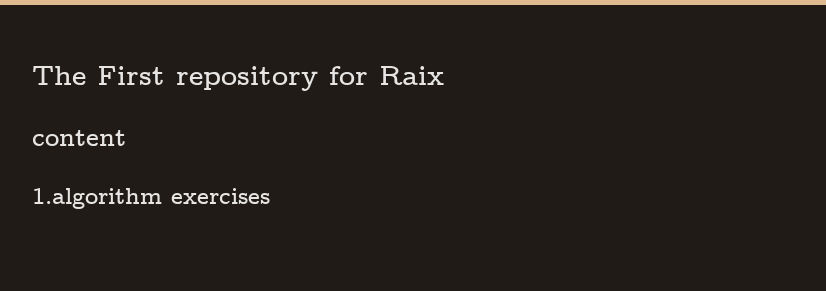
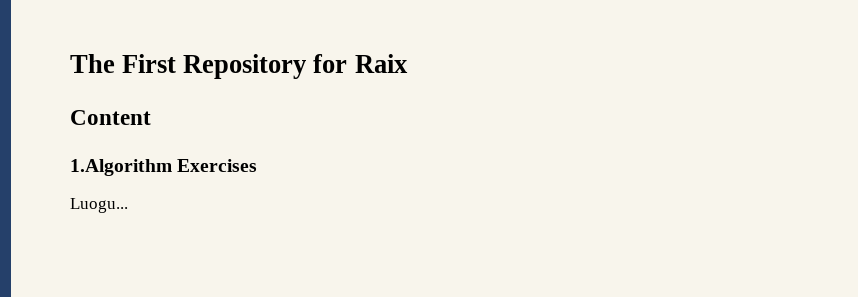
[176,66,318,91] repository -> [183,54,307,79] Repository
[32,130,126,146] [32,188,270,209] content // 1.algorithm exercises -> [70,110,151,125] [70,159,258,176] [70,198,128,213] Content // 1.Algorithm Exercises // Luogu...

